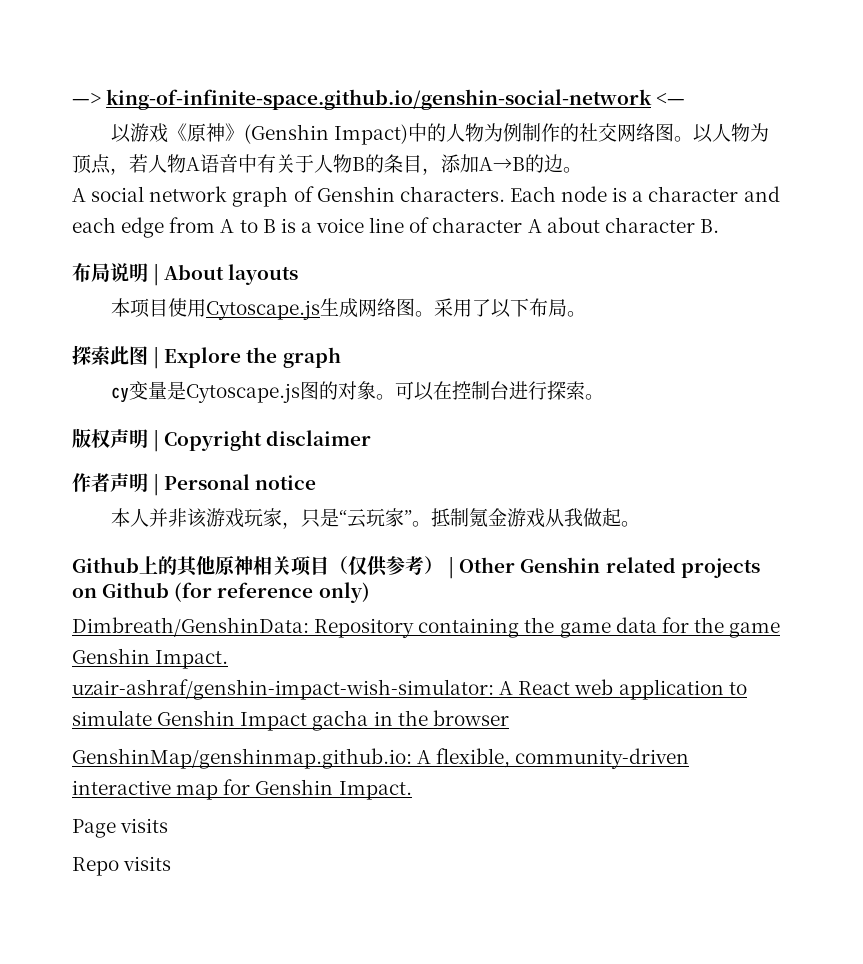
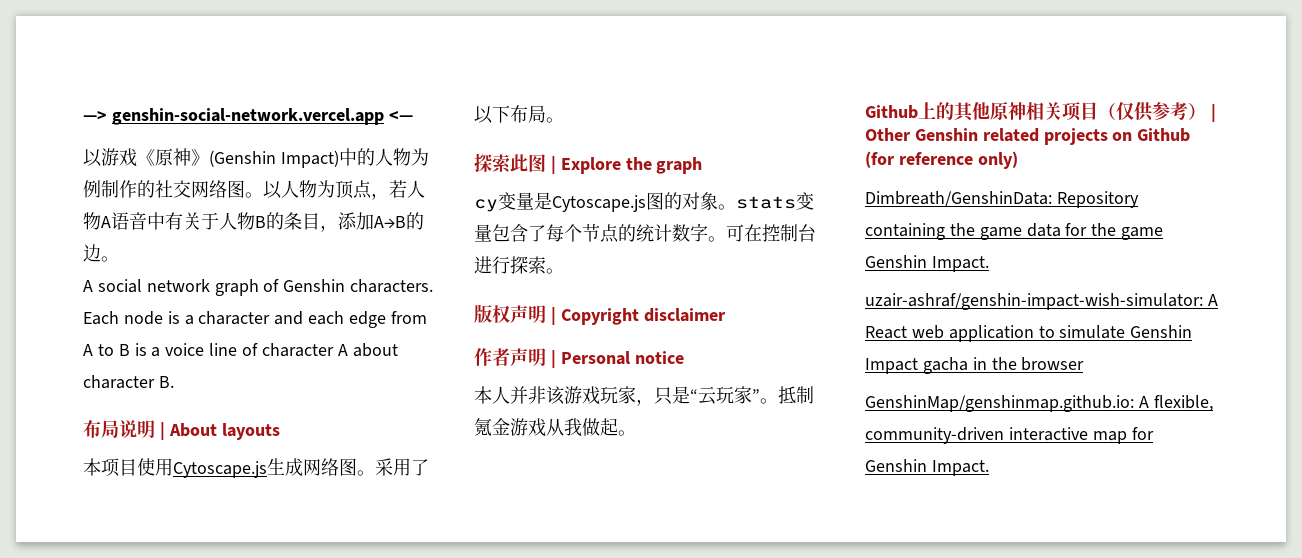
[106,89,653,110] king-of-infinite-space.github.io/genshin-social-network -> [111,108,384,125] genshin-social-network.vercel.app
[394,381,434,401] 可以 -> [736,192,814,210] [474,223,744,243] stats变量包含了每个节点的统计数字。可
[72,818,169,838] [72,856,172,876] // Page visits // Repo visits -> (989, 468) none

